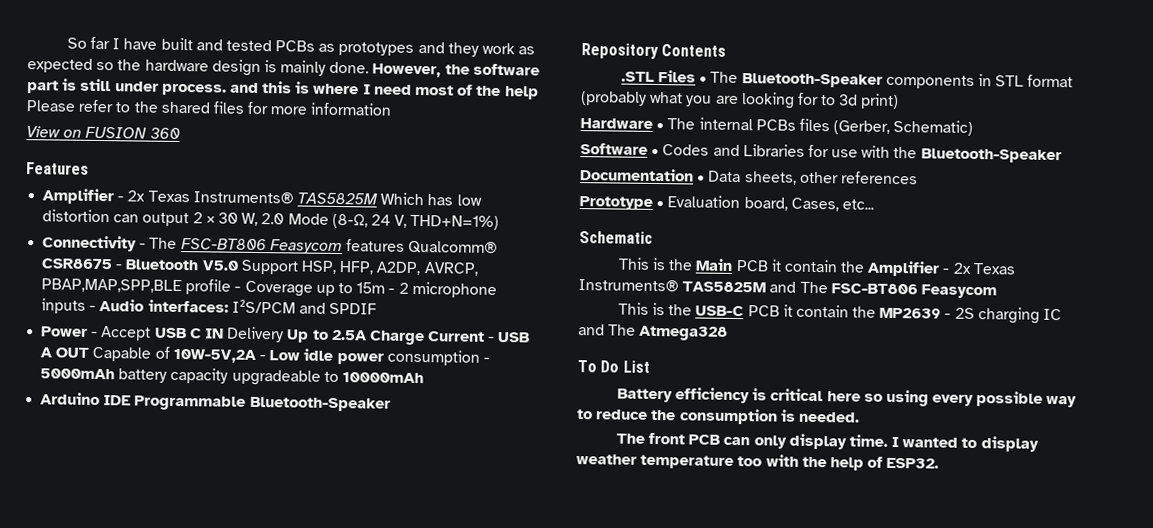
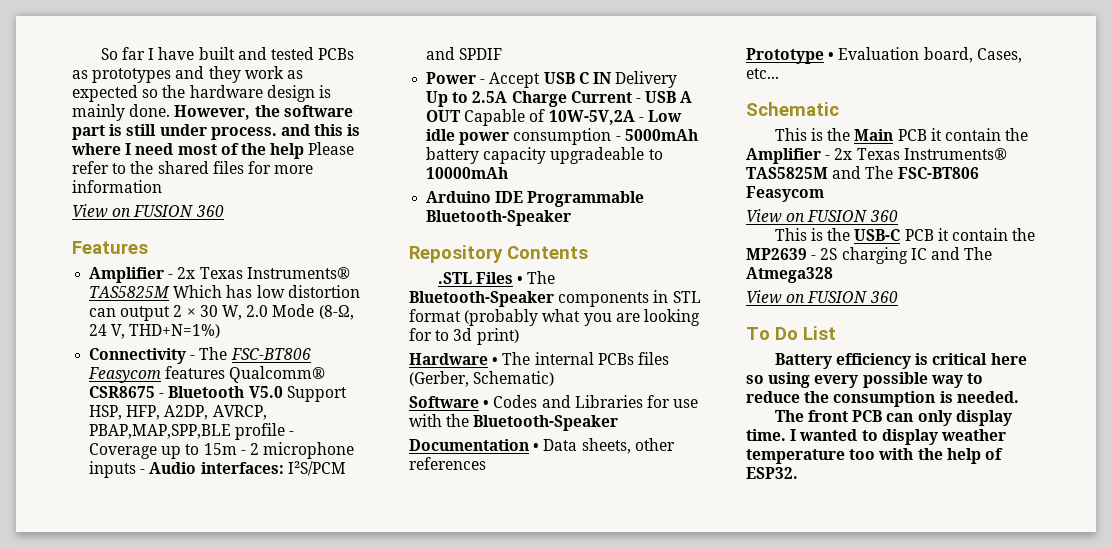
(997, 291) none -> [746,209,898,223] // View on FUSION 360
(729, 333) none -> [746,290,898,304] // View on FUSION 360

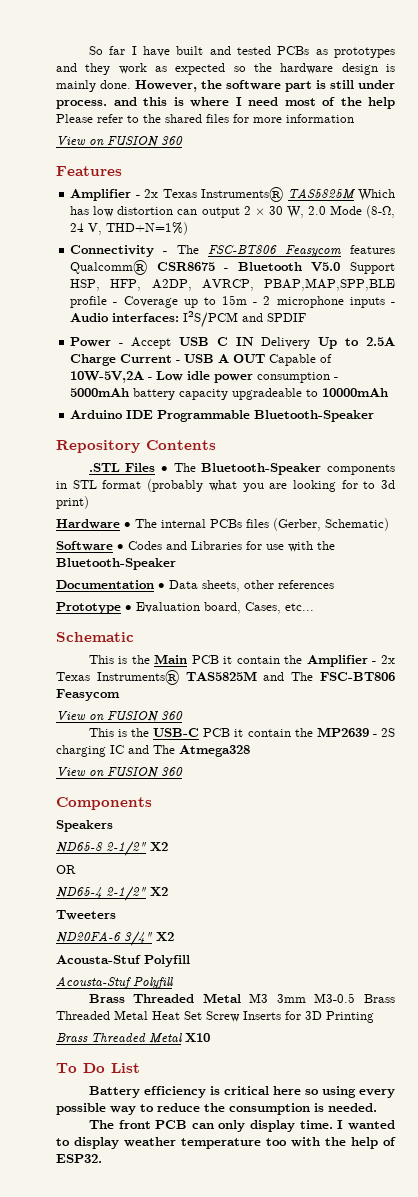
(898, 297) none -> [56,797,152,810] [56,820,113,832] [56,841,168,856] [56,865,76,874] [56,886,168,901] [56,910,116,920] [56,931,174,946] [56,955,190,967] [56,976,173,989] [88,993,396,1003] [56,1010,374,1023] [56,1033,210,1044] // Components // Speakers // ND65-8 2-1/2" X2 // OR // ND65-4 2-1/2" X2 // Tweeters // ND20FA-6 3/4" X2 // Acousta-Stuf Polyfill // Acousta-Stuf Polyfill // Brass Threaded Metal M3 3mm M3-0.5 Brass Threaded Metal Heat Set Screw Inserts for 3D Printing // Brass Threaded Metal X10

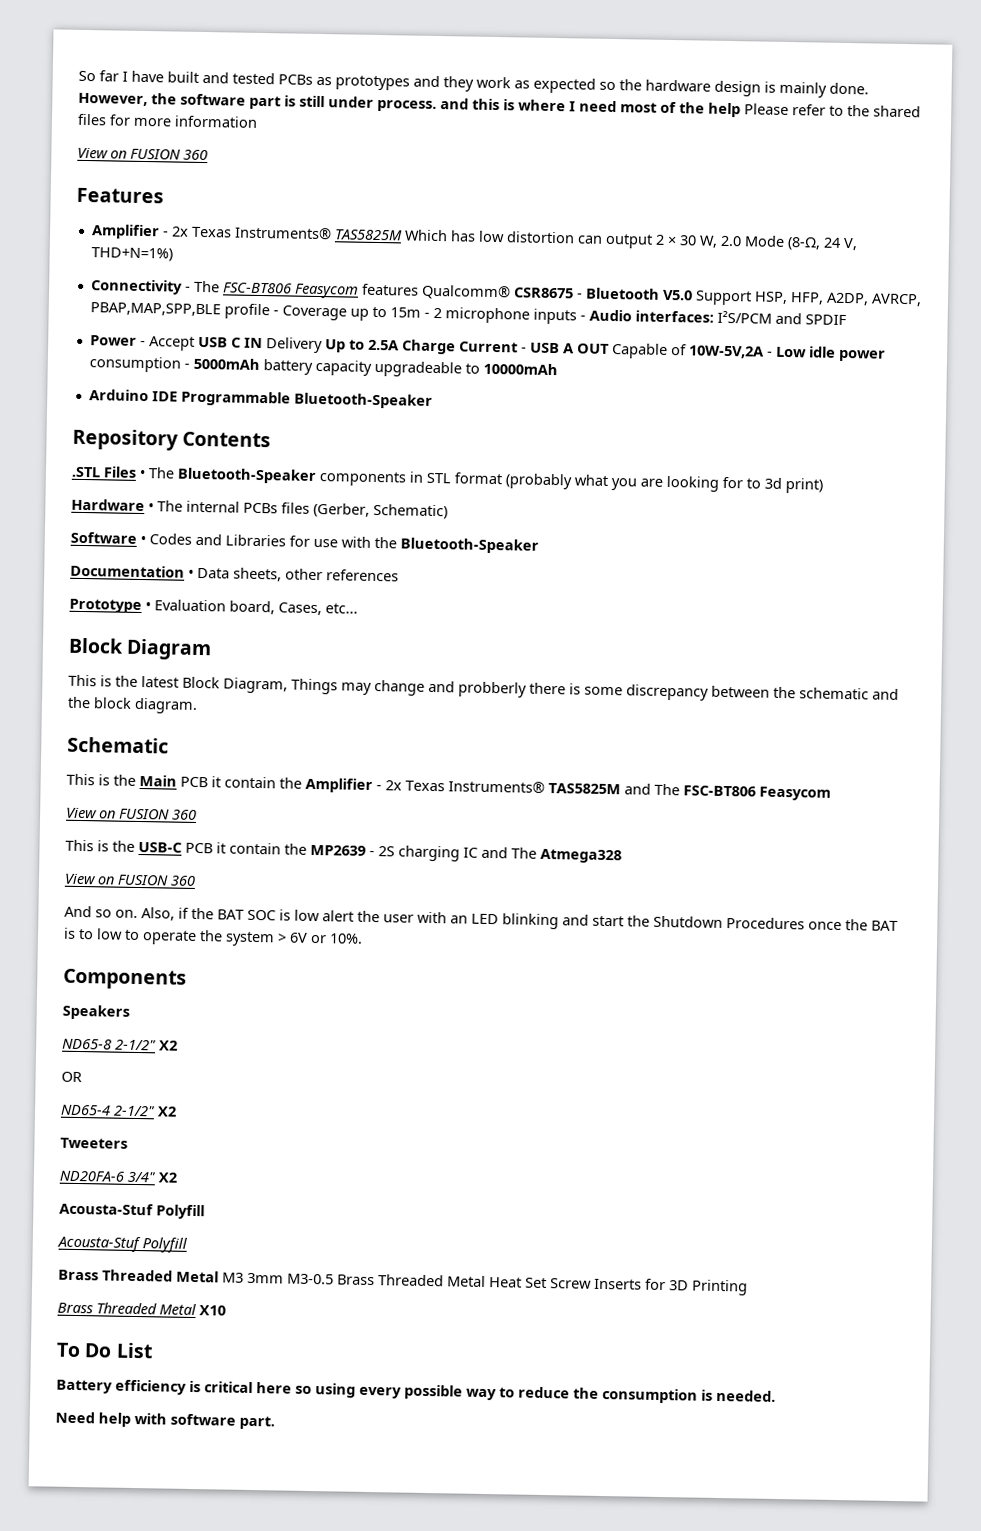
(314, 607) none -> [68,637,213,661] [68,674,899,701] [67,696,198,714] // Block Diagram // This is the latest Block Diagram, Things may change and probberly there is some discrepancy between the schematic and the block diagram.
(183, 771) none -> [64,905,898,931] [63,927,363,947] // And so on. Also, if the BAT SOC is low alert the user with an LED blinking and start the Shutdown Procedures once the BAT is to low to operate the system > 6V or 10%.
[88,1120,396,1132] [56,1137,396,1149] [56,1154,102,1163] The front PCB can only display time. I wanted to display weather temperature too with the help of ESP32. -> [55,1411,275,1430] Need help with software part.

